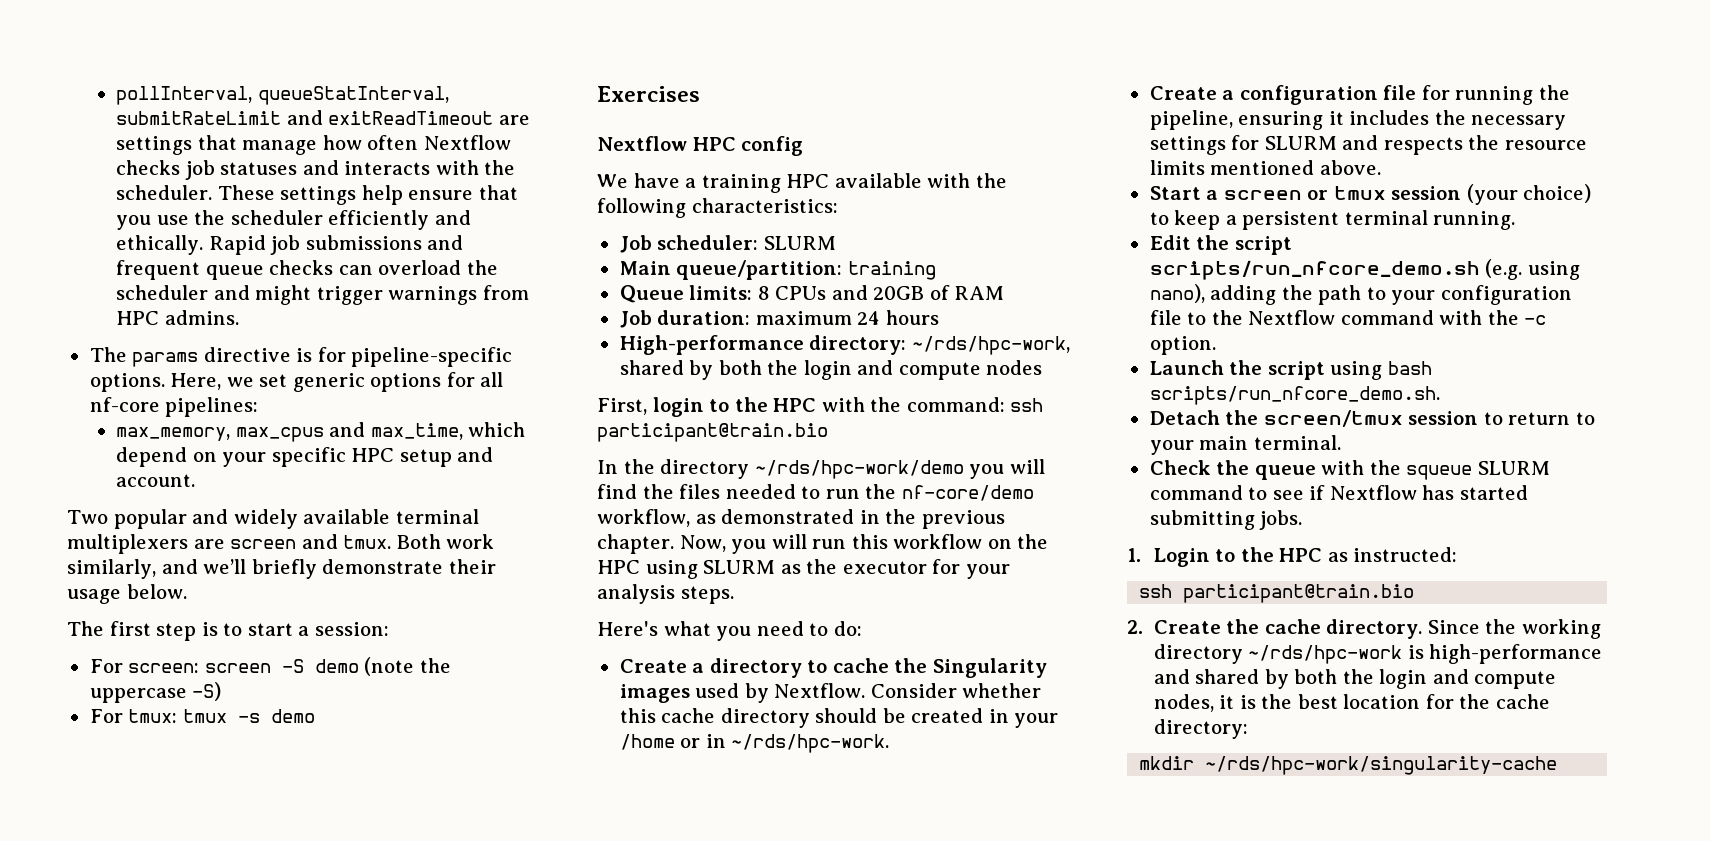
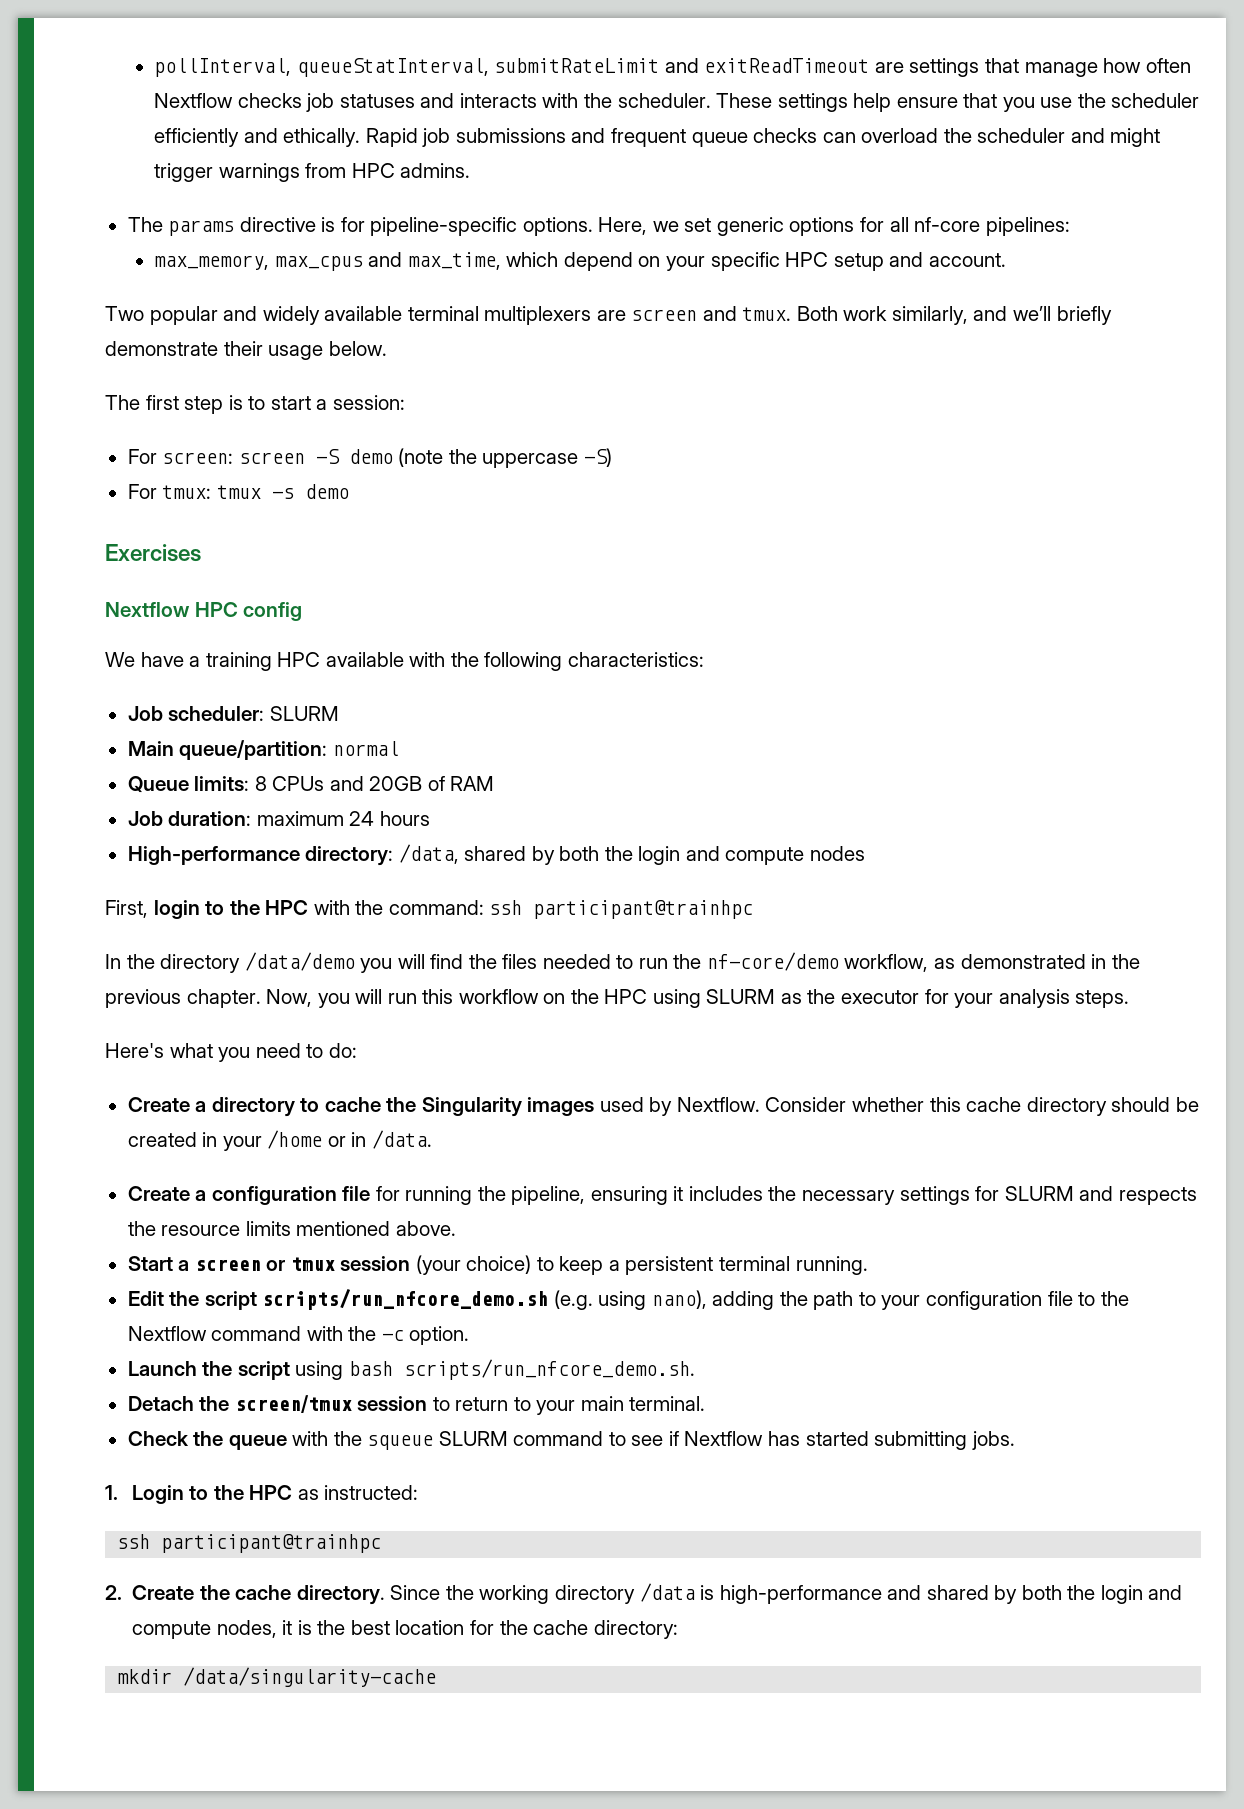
[847,261,936,280] training -> [332,741,399,756] normal
[911,336,1070,355] ~/rds/hpc-work, -> [398,844,459,864] /data,
[597,423,828,442] participant@train.bio -> [533,900,754,919] participant@trainhpc
[754,460,964,479] ~/rds/hpc-work/demo -> [244,952,355,971] /data/demo
[731,734,890,753] ~/rds/hpc-work. -> [371,1130,432,1149] /data.
[1183,584,1415,603] participant@train.bio -> [161,1534,382,1553] participant@trainhpc
[1248,645,1403,664] ~/rds/hpc-work -> [639,1583,695,1602] /data
[1205,756,1558,775] ~/rds/hpc-work/singularity-cache -> [183,1667,437,1687] /data/singularity-cache

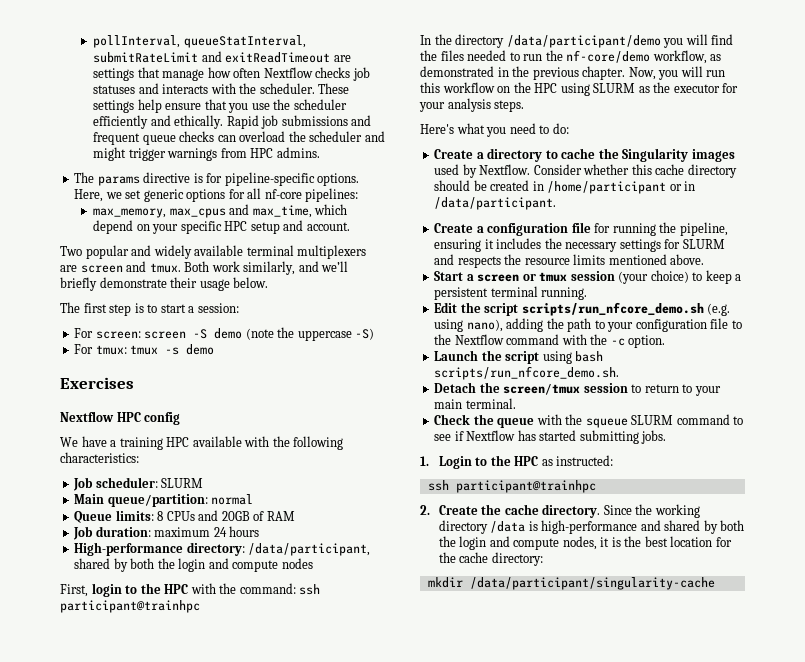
[398,844,459,864] /data, -> [248,543,371,556] /data/participant,
[244,952,355,971] /data/demo -> [506,35,661,48] /data/participant/demo
[222,1130,323,1151] your /home -> [547,181,667,194] /home/participant
[371,1130,432,1149] /data. -> [434,197,557,210] /data/participant.
[183,1667,437,1687] /data/singularity-cache -> [469,577,715,590] /data/participant/singularity-cache

